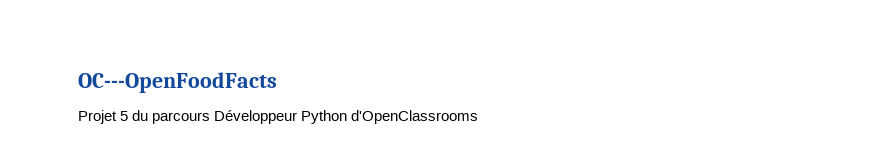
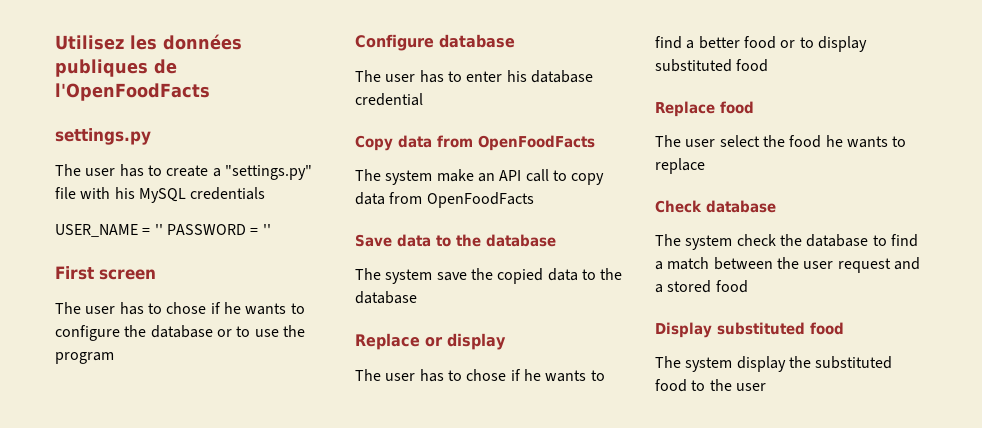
[78,72,277,93] [78,110,479,124] OC---OpenFoodFacts // Projet 5 du parcours Développeur Python d'OpenClassrooms -> [55,34,242,50] [55,59,177,77] [55,83,210,101] [55,128,151,145] [55,164,312,180] [55,187,266,203] [55,224,271,237] [55,266,156,280] [55,302,305,315] [55,325,305,341] [55,352,114,364] [355,34,515,51] [355,70,593,83] [355,93,423,106] [355,135,595,151] [355,169,605,185] [355,192,534,208] [355,234,556,247] [355,268,623,284] [355,291,417,304] [355,333,506,350] [355,369,605,382] [655,36,867,52] [655,59,769,72] [655,101,754,117] [655,135,907,148] [655,158,705,174] [655,200,776,213] [655,234,918,250] [655,257,920,273] [655,280,748,293] [655,322,844,338] [655,356,893,372] [655,379,766,392] Utilisez les données publiques de l'OpenFoodFacts // settings.py // The user has to create a "settings.py" file with his MySQL credentials // USER_NAME = '' PASSWORD = '' // First screen // The user has to chose if he wants to configure the database or to use the program // Configure database // The user has to enter his database credential // Copy data from OpenFoodFacts // The system make an API call to copy data from OpenFoodFacts // Save data to the database // The system save the copied data to the database // Replace or display // The user has to chose if he wants to find a better food or to display substituted food // Replace food // The user select the food he wants to replace // Check database // The system check the database to find a match between the user request and a stored food // Display substituted food // The system display the substituted food to the user

